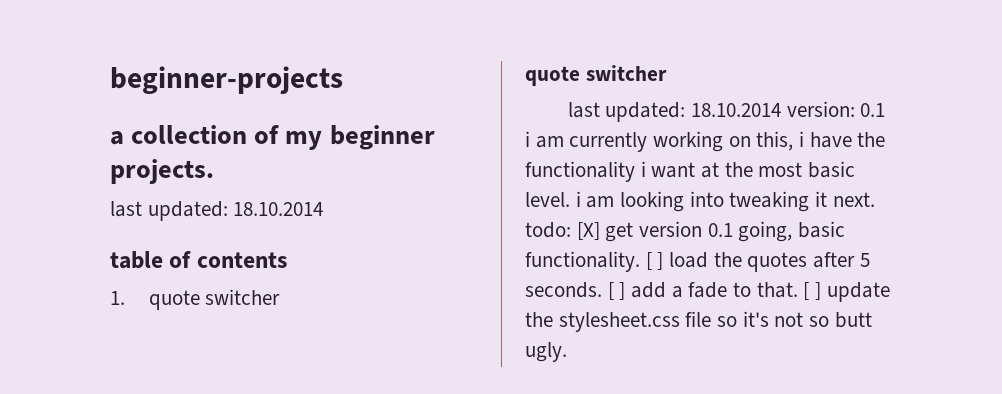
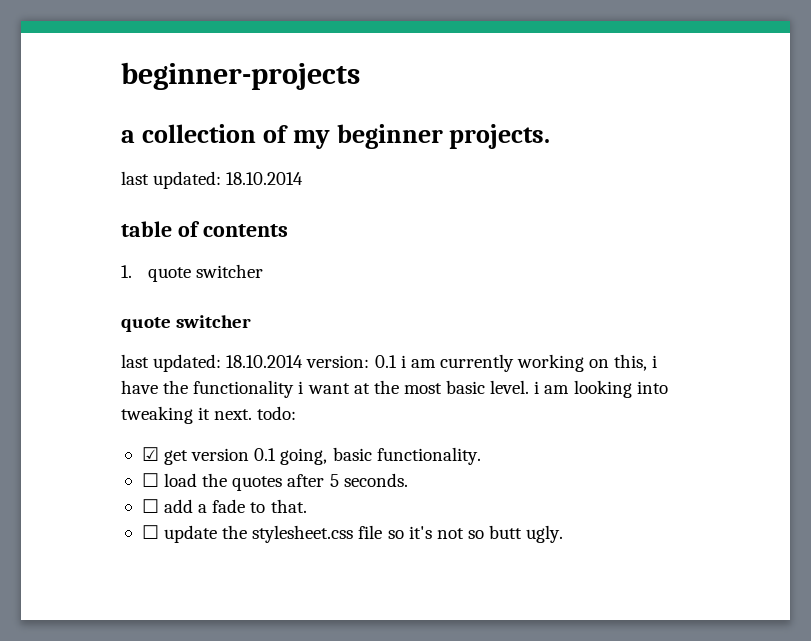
[576,222,600,240] [X] -> [141,447,159,461] // ☑
[645,252,664,270] [ ] -> [141,473,159,487] // ☐
[607,282,626,300] [ ] -> [141,499,159,513] // ☐
[803,282,822,300] [ ] -> [141,525,159,539] // ☐

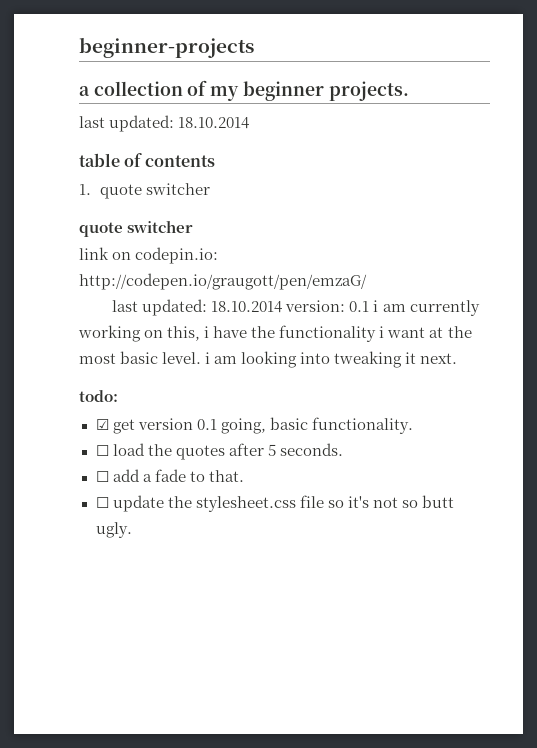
(252, 321) none -> [79,247,219,264] [79,273,367,290] // link on codepin.io: http://codepen.io/graugott/pen/emzaG/
(253, 414) none -> (458, 358) //

